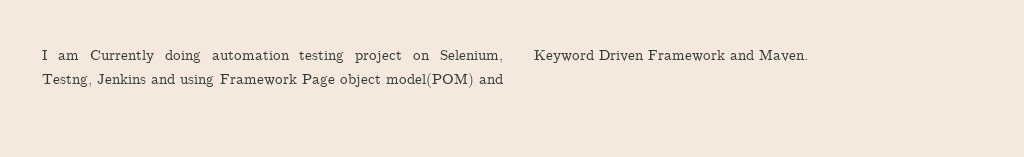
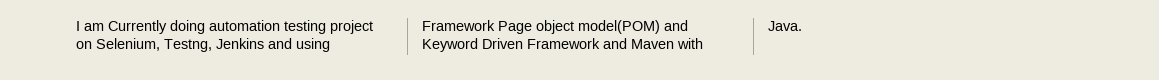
[759,49,808,62] Maven. -> [631,38,703,49] [768,21,802,31] Maven with Java.

